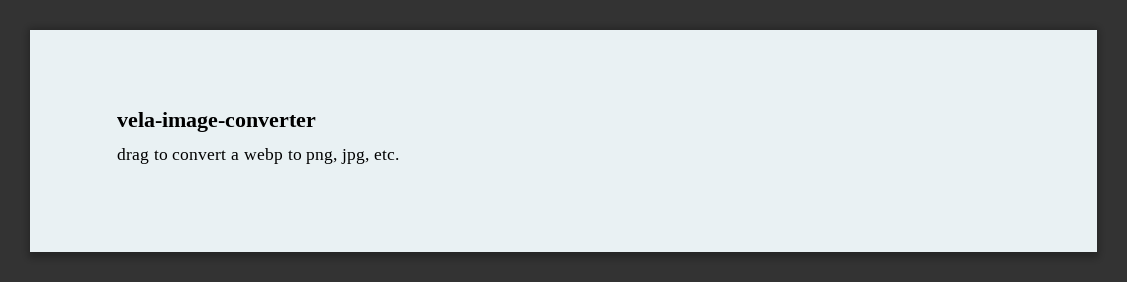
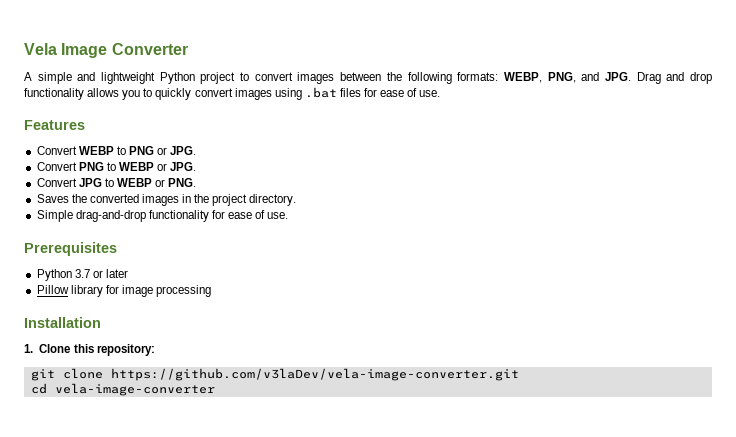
[117,112,316,132] [117,148,399,164] vela-image-converter // drag to convert a webp to png, jpg, etc. -> [24,43,188,58] [24,72,713,84] [24,87,441,100] [24,120,85,130] [36,146,197,155] [36,162,197,171] [36,178,197,187] [36,194,297,206] [36,210,289,222] [24,242,117,256] [36,269,128,281] [36,285,212,297] [24,317,101,328] [24,344,155,356] [30,368,519,381] [30,383,215,396] Vela Image Converter // A simple and lightweight Python project to convert images between the following formats: WEBP, PNG, and JPG. Drag and drop functionality allows you to quickly convert images using .bat files for ease of use. // Features // Convert WEBP to PNG or JPG. // Convert PNG to WEBP or JPG. // Convert JPG to WEBP or PNG. // Saves the converted images in the project directory. // Simple drag-and-drop functionality for ease of use. // Prerequisites // Python 3.7 or later // Pillow library for image processing // Installation // 1. Clone this repository: // git clone https://github.com/v3laDev/vela-image-converter.git // cd vela-image-converter

